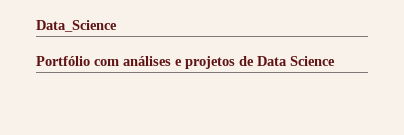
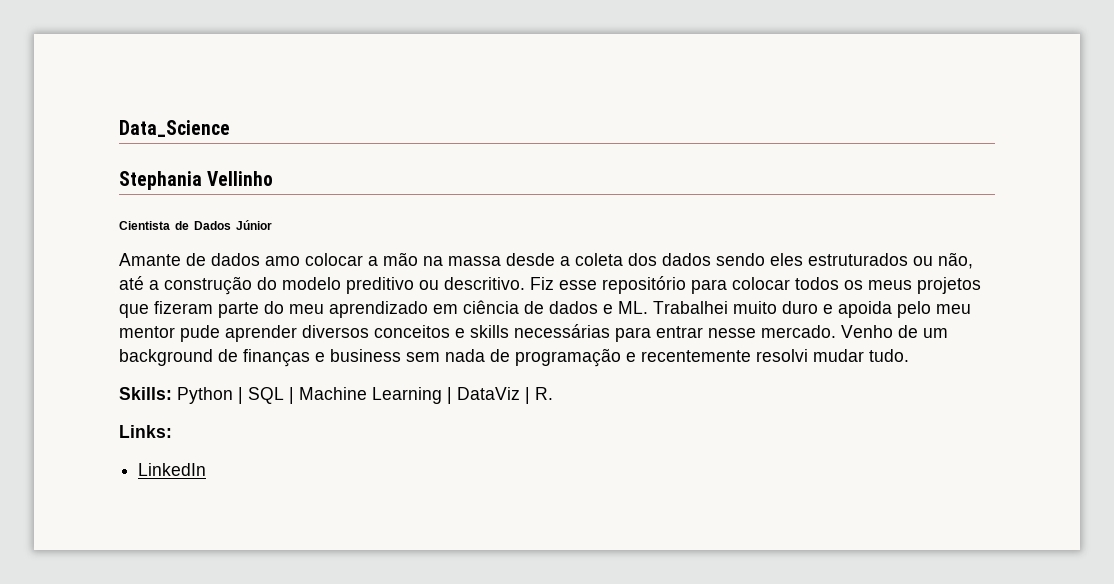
[36,56,335,69] Portfólio com análises e projetos de Data Science -> [119,171,274,190] [119,220,272,230] [119,252,973,269] [119,276,981,295] [119,300,971,318] [119,324,948,342] [119,348,909,367] [119,387,553,404] [119,425,172,438] [138,463,207,476] Stephania Vellinho // Cientista de Dados Júnior // Amante de dados amo colocar a mão na massa desde a coleta dos dados sendo eles estruturados ou não, até a construção do modelo preditivo ou descritivo. Fiz esse repositório para colocar todos os meus projetos que fizeram parte do meu aprendizado em ciência de dados e ML. Trabalhei muito duro e apoida pelo meu mentor pude aprender diversos conceitos e skills necessárias para entrar nesse mercado. Venho de um background de finanças e business sem nada de programação e recentemente resolvi mudar tudo. // Skills: Python | SQL | Machine Learning | DataViz | R. // Links: // LinkedIn

